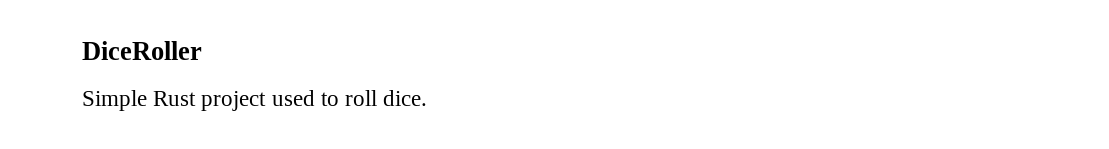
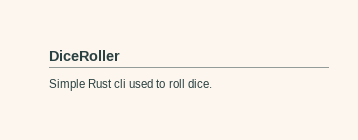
[201,91,267,111] project -> [114,79,127,88] cli

